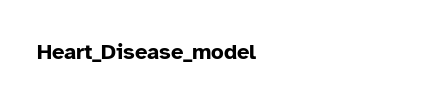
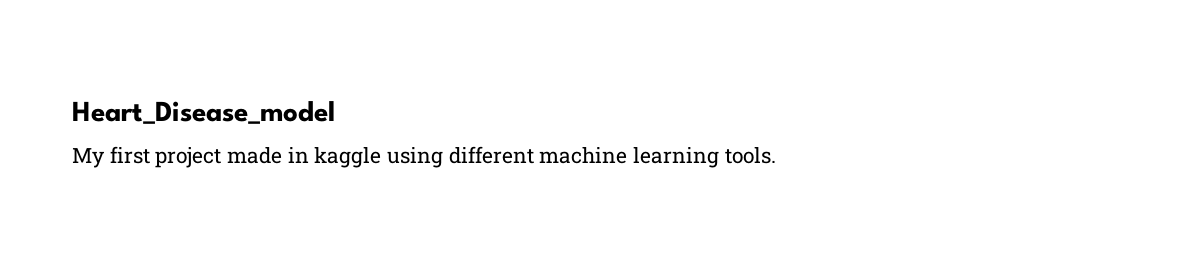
(256, 52) none -> [72,146,776,168] // My first project made in kaggle using different machine learning tools.

